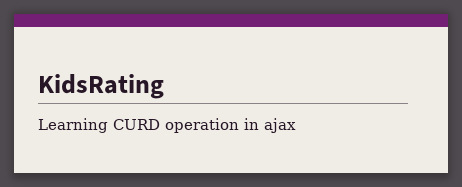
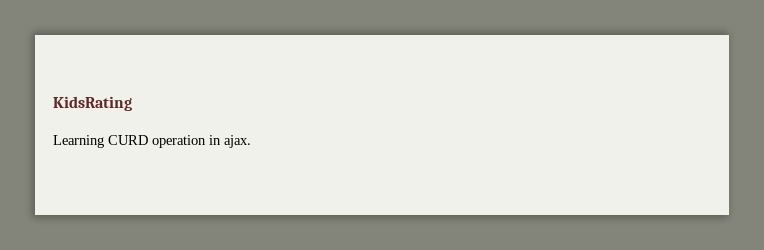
[264,118,296,133] ajax -> [224,135,251,148] ajax.

